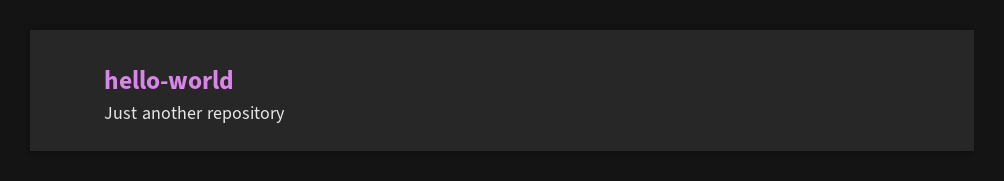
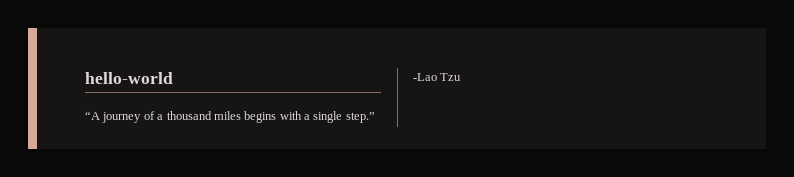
[104,106,285,123] Just another repository -> [85,111,375,123] [413,73,462,81] “A journey of a thousand miles begins with a single step.” -Lao Tzu

